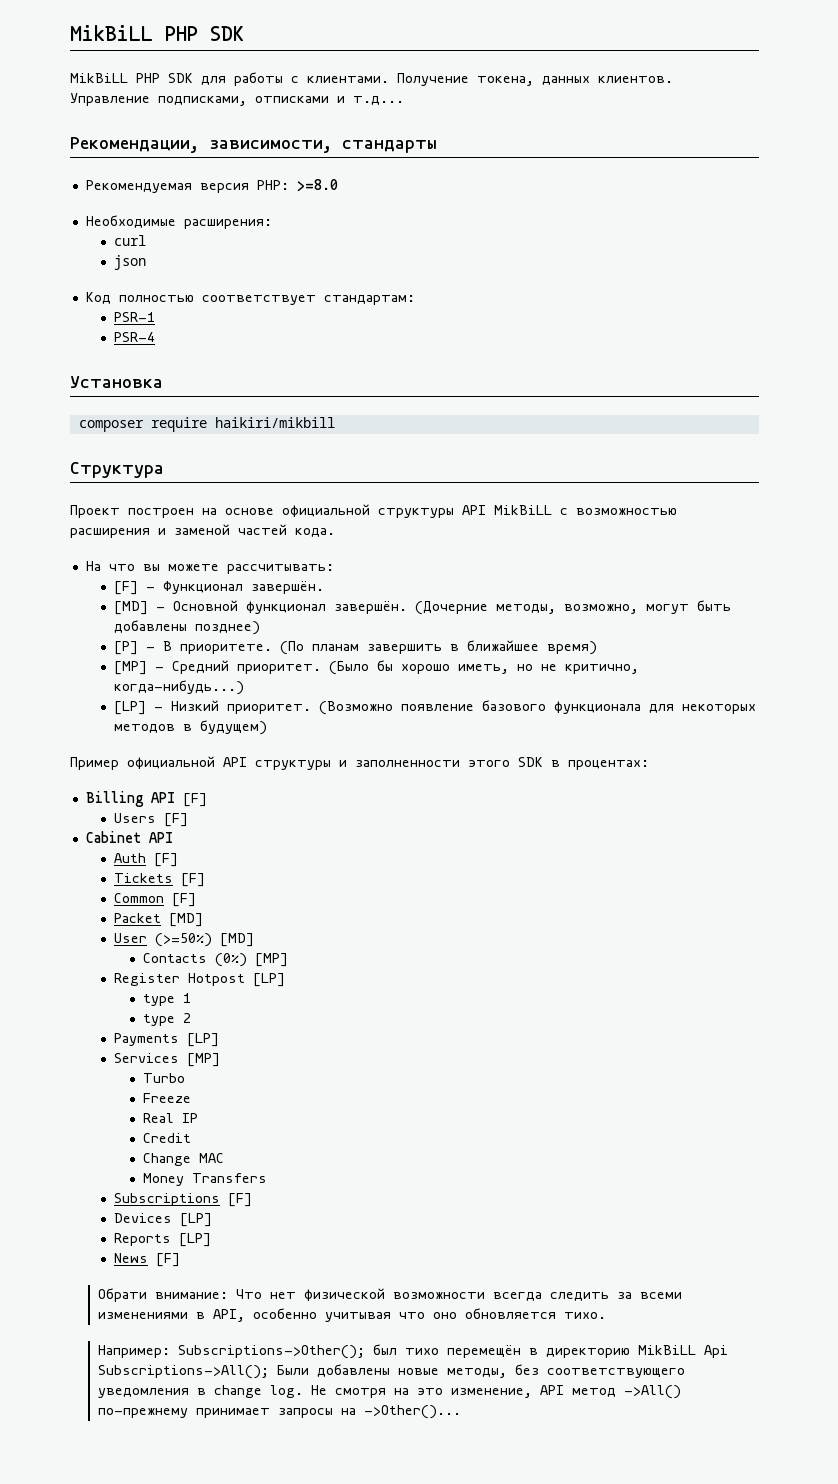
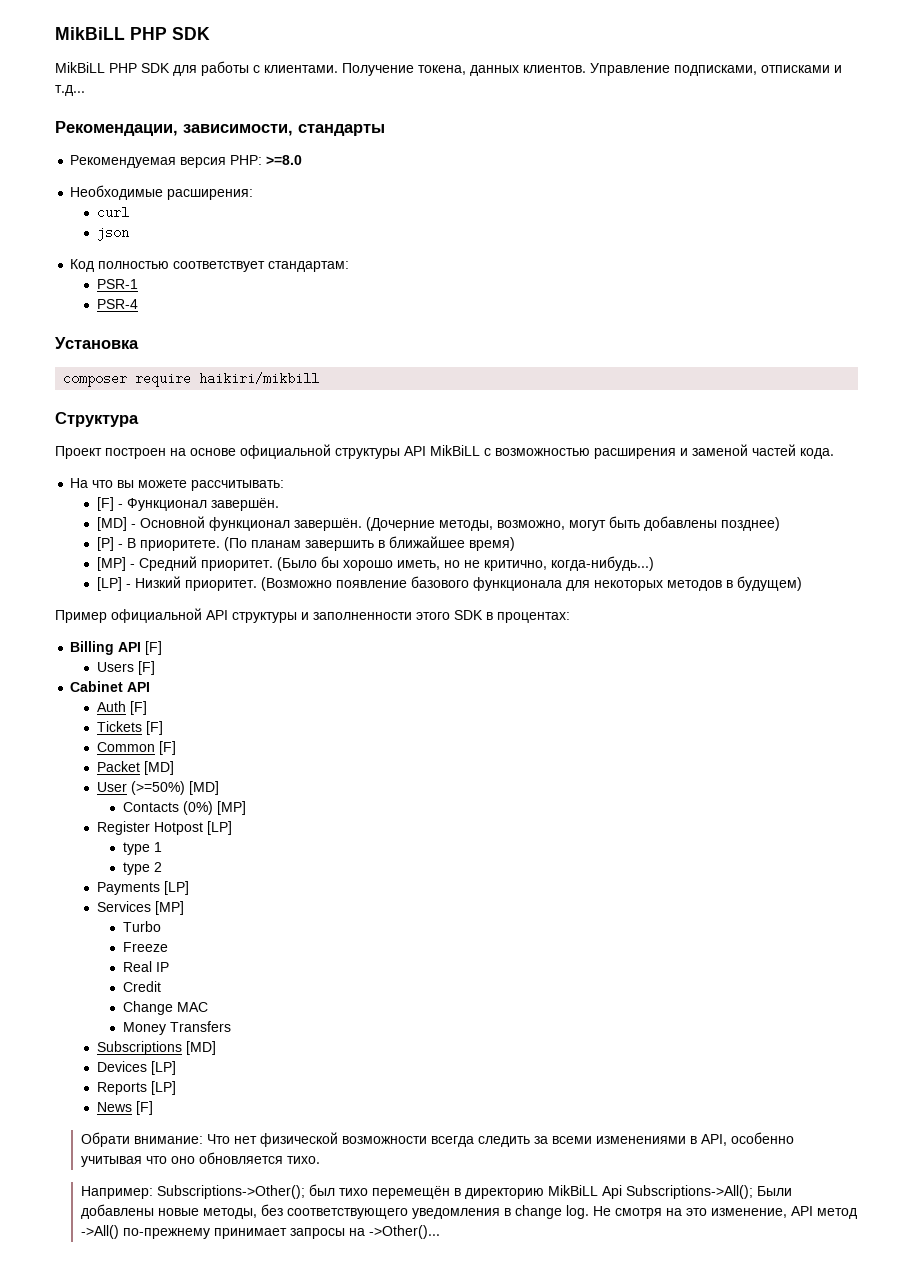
[228,1193,253,1207] [F] -> [185,1041,216,1055] [MD]

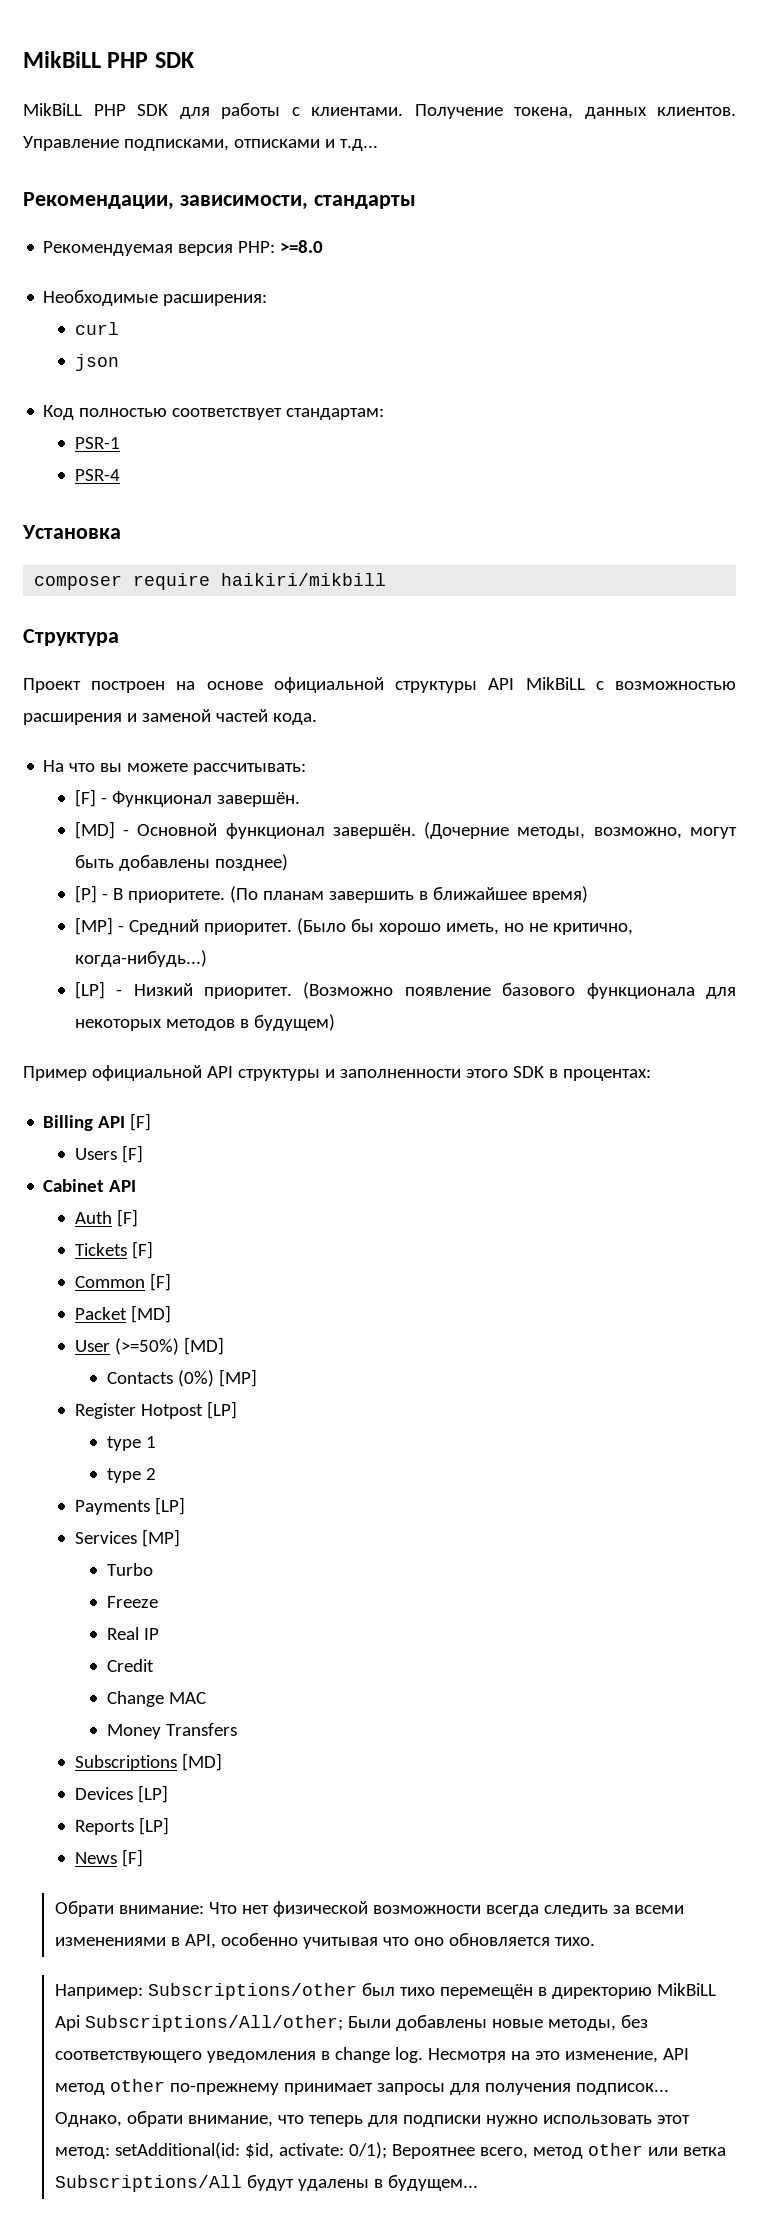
[157,1185,306,1199] Subscriptions->Other(); -> [147,1983,357,2000] Subscriptions/other
[626,1185,754,1199] Subscriptions->All(); -> [84,2015,343,2032] Subscriptions/All/other;
[593,1206,663,1219] Не смотря -> [427,2048,506,2063] Несмотря
[81,1225,120,1239] ->All() -> [109,2079,165,2092] other
[349,1225,441,1239] на ->Other()... -> [449,2083,669,2095] [54,2111,690,2127] [54,2142,726,2159] [54,2175,478,2192] для получения подписок... Однако, обрати внимание, что теперь для подписки нужно использовать этот метод: setAdditional(id: $id, activate: 0/1); Вероятнее всего, метод other или ветка Subscriptions/All будут удалены в будущем...

